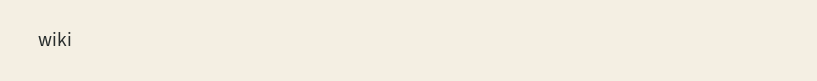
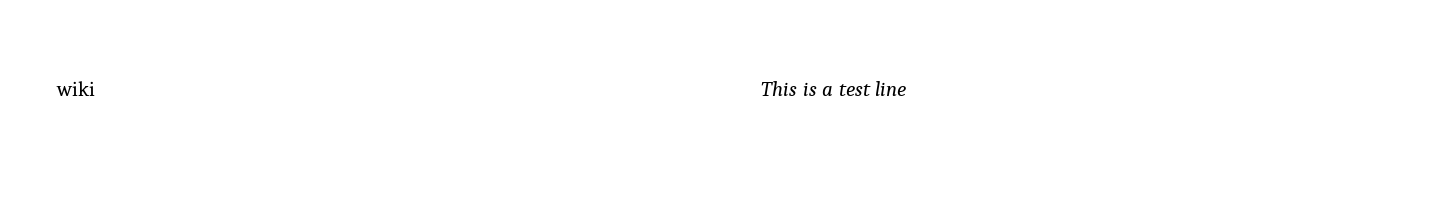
(72, 38) none -> [761,81,907,96] // This is a test line

